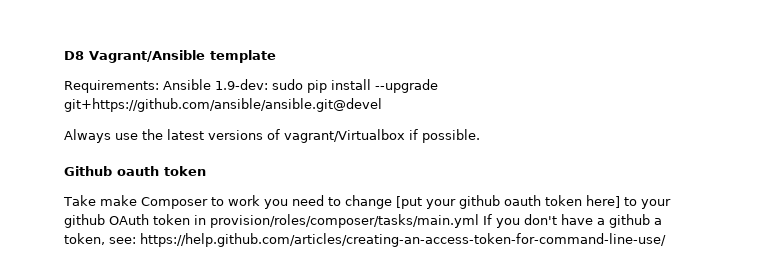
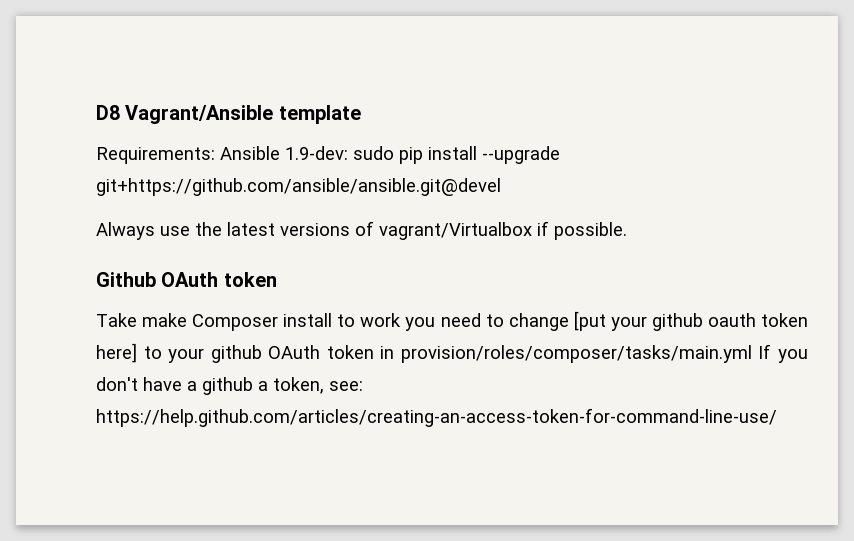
[117,166,159,176] oauth -> [161,272,219,287] OAuth
(208, 203) none -> [283,313,333,327] install

